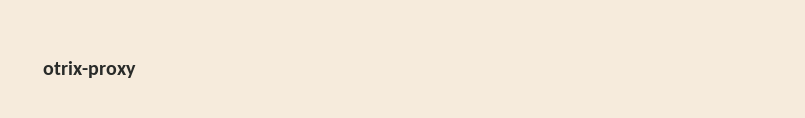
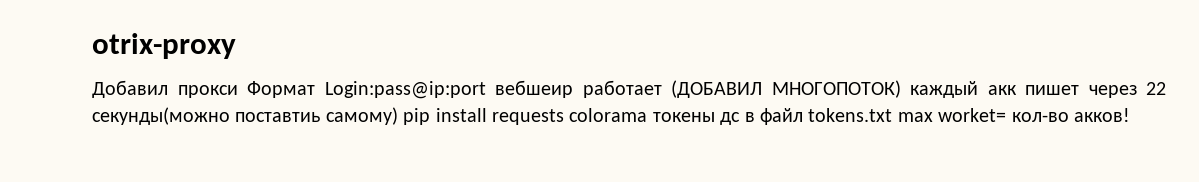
(136, 69) none -> [92,80,1166,99] [92,107,1130,125] // Добавил прокси Формат Login:pass@ip:port вебшеир работает (ДОБАВИЛ МНОГОПОТОК) каждый акк пишет через 22 секунды(можно поставтиь самому) pip install requests colorama токены дс в файл tokens.txt max worket= кол-во акков!

